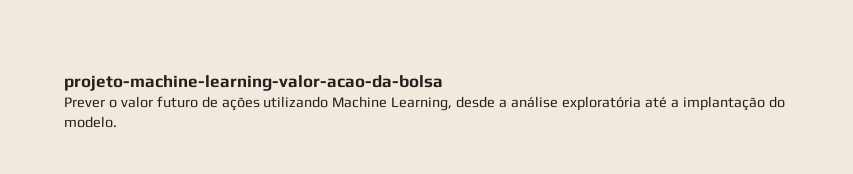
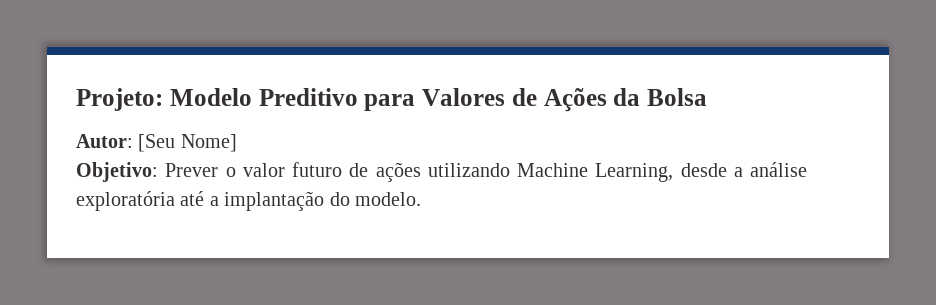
[64,75,443,91] projeto-machine-learning-valor-acao-da-bolsa // -> [76,88,707,112] [76,134,237,152] [76,162,158,182] Projeto: Modelo Preditivo para Valores de Ações da Bolsa // Autor: [Seu Nome] // Objetivo:

